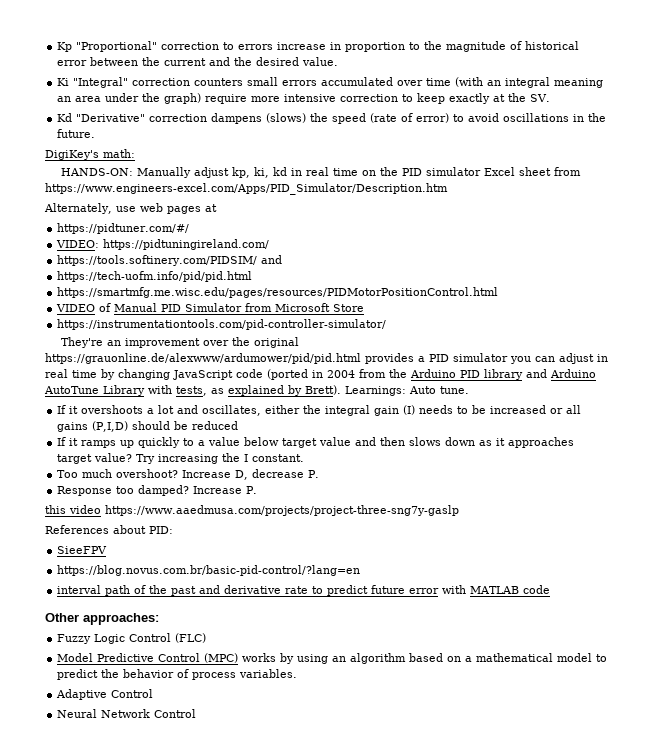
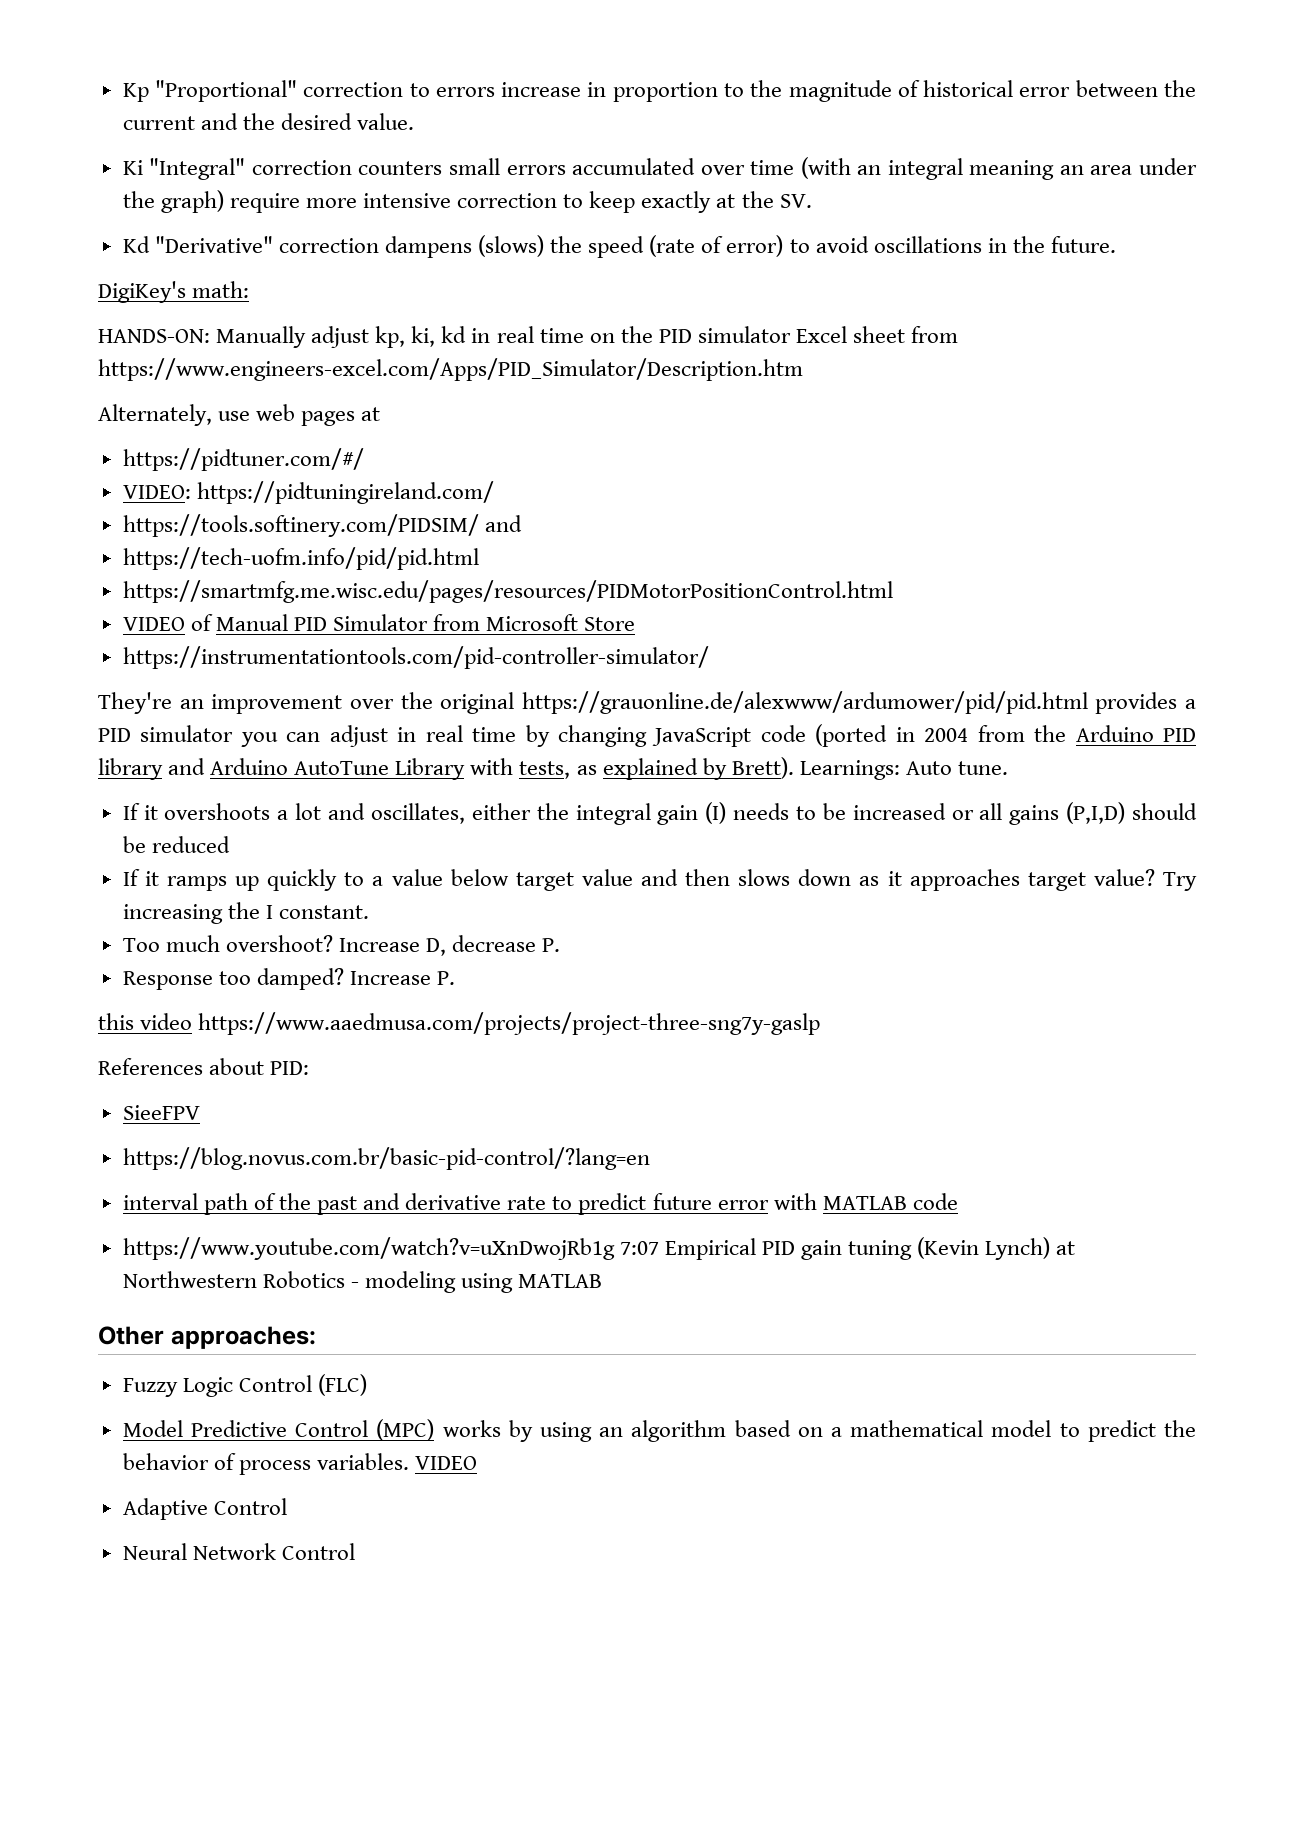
(551, 589) none -> [122,1237,1076,1260] [122,1271,603,1293] // https://www.youtube.com/watch?v=uXnDwojRb1g 7:07 Empirical PID gain tuning (Kevin Lynch) at Northwestern Robotics - modeling using MATLAB
(298, 673) none -> [415,1456,478,1470] VIDEO

